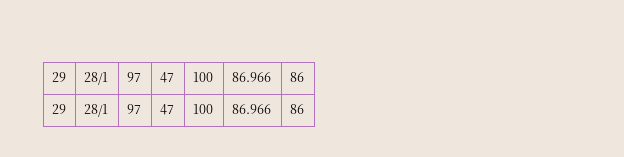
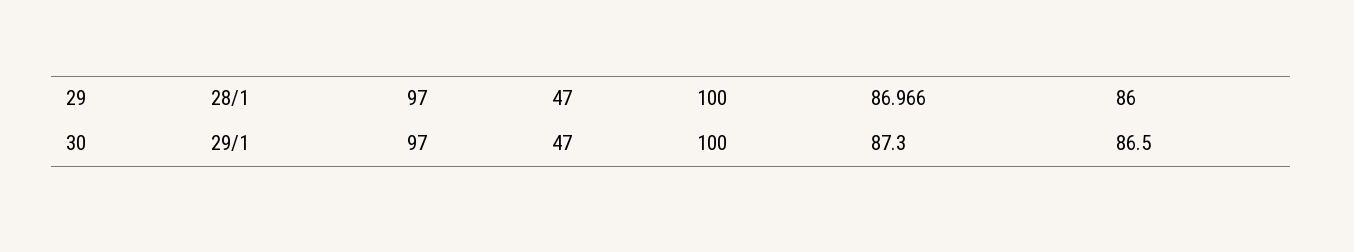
[51,104,66,114] [83,104,108,117] [126,104,141,114] [159,104,174,115] [192,104,213,114] [231,104,271,114] [289,104,304,114] 29 | 28/1 | 97 | 47 | 100 | 86.966 | 86 -> [66,135,87,150] [211,135,250,151] [407,135,428,150] [552,135,573,150] [697,135,728,150] [871,135,907,150] [1116,135,1152,150] 30 | 29/1 | 97 | 47 | 100 | 87.3 | 86.5

